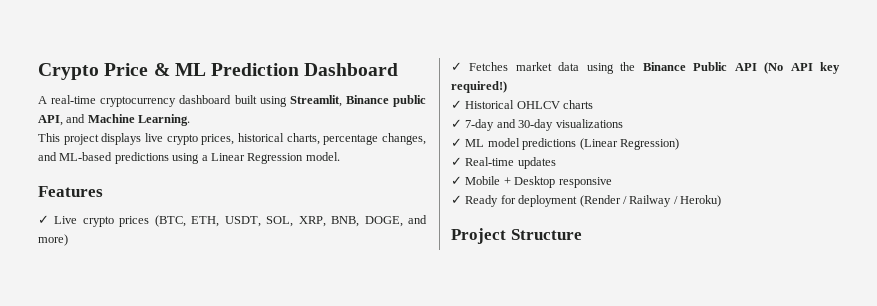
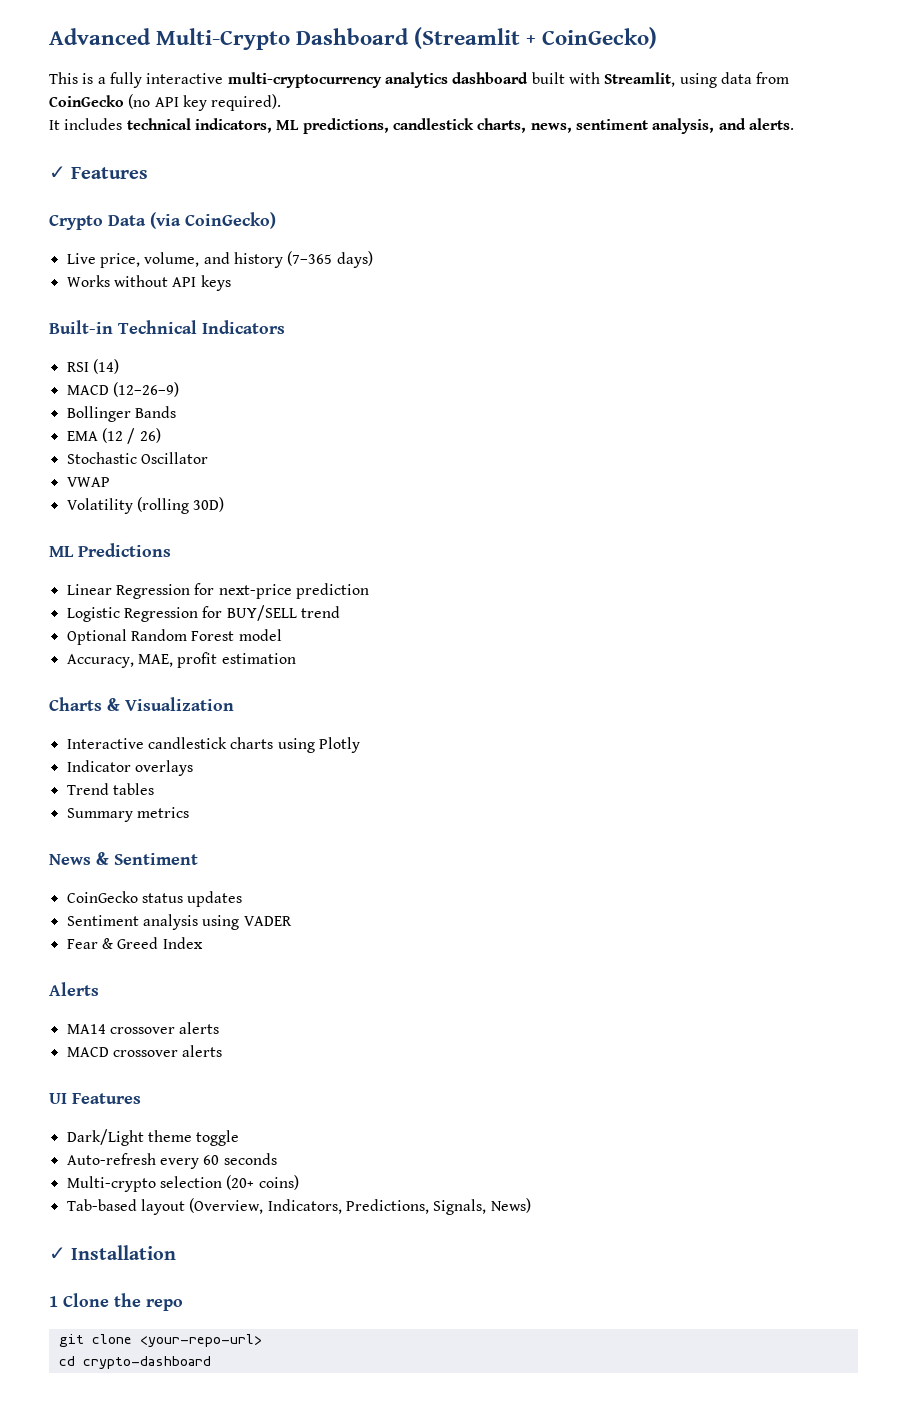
[38,63,399,80] [38,95,426,107] [38,114,191,126] [38,133,426,145] [38,152,340,164] [38,186,103,197] [38,215,427,227] [38,234,68,246] [451,62,840,74] [451,81,507,93] [451,100,594,109] [451,119,623,131] [451,138,679,150] [451,157,556,169] [451,176,612,188] [451,195,721,207] [451,228,582,244] Crypto Price & ML Prediction Dashboard // A real-time cryptocurrency dashboard built using Streamlit, Binance public API, and Machine Learning. // This project displays live crypto prices, historical charts, percentage changes, and ML-based predictions using a Linear Regression model. // Features // ✓ Live crypto prices (BTC, ETH, USDT, SOL, XRP, BNB, DOGE, and more) // ✓ Fetches market data using the Binance Public API (No API key required!) // ✓ Historical OHLCV charts // ✓ 7-day and 30-day visualizations // ✓ ML model predictions (Linear Regression) // ✓ Real-time updates // ✓ Mobile + Desktop responsive // ✓ Ready for deployment (Render / Railway / Heroku) // Project Structure -> [49,27,658,50] [49,72,790,88] [49,94,282,111] [49,118,794,134] [49,166,149,179] [49,212,276,230] [66,251,373,268] [66,275,231,291] [49,320,285,334] [66,359,119,374] [66,382,179,397] [66,406,176,422] [66,428,161,444] [66,452,208,464] [66,477,110,487] [66,497,225,514] [49,543,171,557] [66,583,369,599] [66,605,340,622] [66,629,282,645] [66,652,296,668] [49,697,234,711] [66,737,360,753] [66,760,193,776] [66,783,154,795] [66,807,189,822] [49,852,198,865] [66,891,243,907] [66,914,292,930] [66,937,203,949] [49,982,99,996] [66,1022,220,1034] [66,1045,223,1057] [49,1093,141,1104] [66,1129,240,1146] [66,1153,277,1169] [66,1175,299,1192] [66,1198,531,1215] [49,1245,177,1260] [49,1293,183,1311] [58,1334,262,1347] [58,1356,211,1369] Advanced Multi-Crypto Dashboard (Streamlit + CoinGecko) // This is a fully interactive multi-cryptocurrency analytics dashboard built with Streamlit, using data from CoinGecko (no API key required). // It includes technical indicators, ML predictions, candlestick charts, news, sentiment analysis, and alerts. // ✓ Features // Crypto Data (via CoinGecko) // Live price, volume, and history (7–365 days) // Works without API keys // Built-in Technical Indicators // RSI (14) // MACD (12–26–9) // Bollinger Bands // EMA (12 / 26) // Stochastic Oscillator // VWAP // Volatility (rolling 30D) // ML Predictions // Linear Regression for next-price prediction // Logistic Regression for BUY/SELL trend // Optional Random Forest model // Accuracy, MAE, profit estimation // Charts & Visualization // Interactive candlestick charts using Plotly // Indicator overlays // Trend tables // Summary metrics // News & Sentiment // CoinGecko status updates // Sentiment analysis using VADER // Fear & Greed Index // Alerts // MA14 crossover alerts // MACD crossover alerts // UI Features // Dark/Light theme toggle // Auto-refresh every 60 seconds // Multi-crypto selection (20+ coins) // Tab-based layout (Overview, Indicators, Predictions, Signals, News) // ✓ Installation // 1 Clone the repo // git clone <your-repo-url> // cd crypto-dashboard

